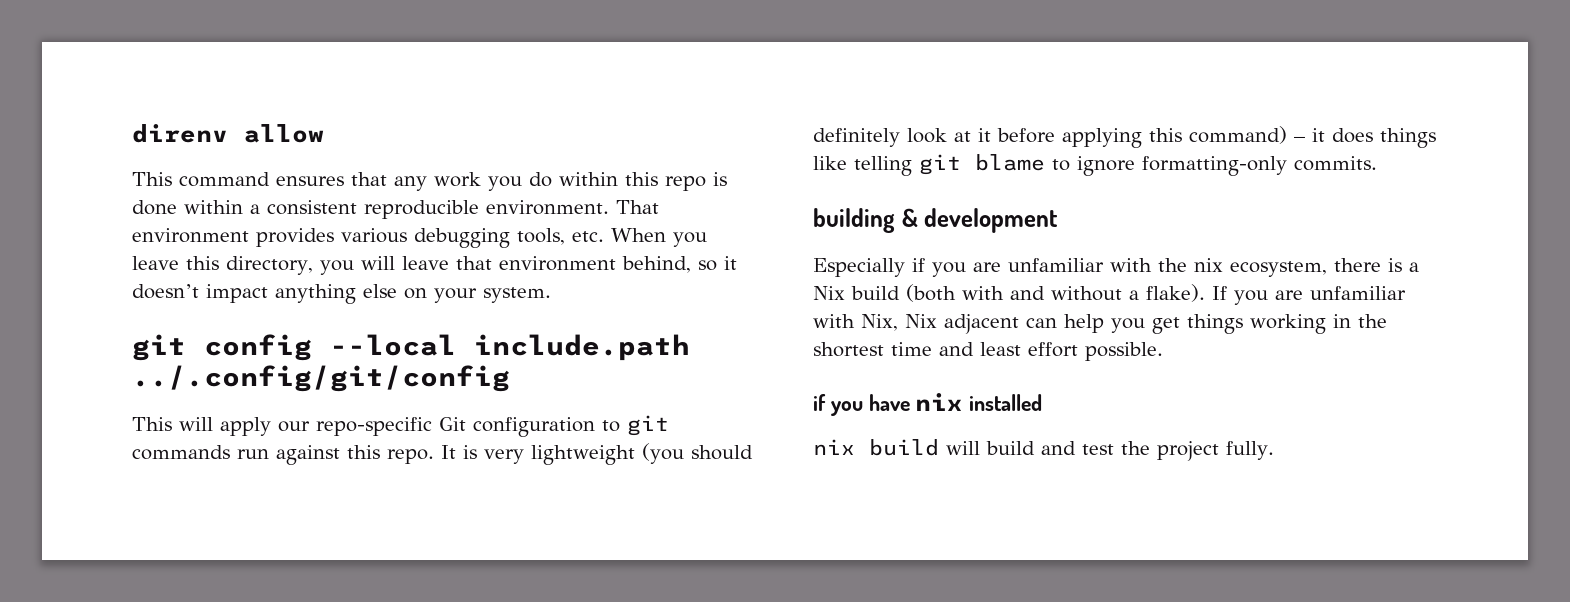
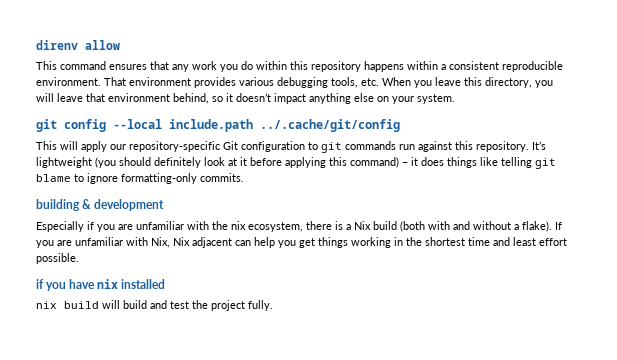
[665,172,727,191] [132,200,177,215] repo is done -> [311,61,404,72] repository happens
[132,365,510,392] ../.config/git/config -> [260,119,400,132] ../.cache/git/config
[316,417,432,436] repo-specific -> [129,141,220,152] repository-specific
[387,445,524,464] repo. It is very -> [476,141,546,152] repository. It’s

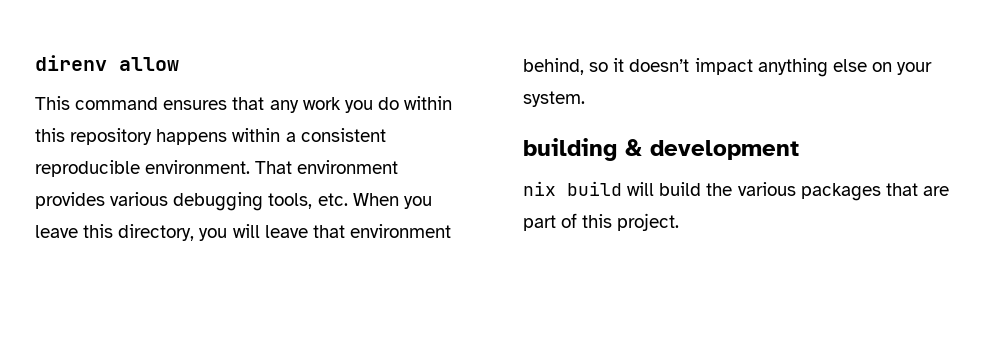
[36,119,400,132] [36,141,546,153] [36,157,556,169] [36,173,244,184] [36,199,165,211] [36,221,562,232] [36,237,567,248] [36,253,79,264] [36,279,166,291] [36,300,273,311] git config --local include.path ../.cache/git/config // This will apply our repository-specific Git configuration to git commands run against this repository. It’s lightweight (you should definitely look at it before applying this command) – it does things like telling git blame to ignore formatting-only commits. // building & development // Especially if you are unfamiliar with the nix ecosystem, there is a Nix build (both with and without a flake). If you are unfamiliar with Nix, Nix adjacent can help you get things working in the shortest time and least effort possible. // if you have nix installed // nix build will build and test the project fully. -> [523,138,799,161] [523,181,949,201] [523,213,680,231] building & development // nix build will build the various packages that are part of this project.

